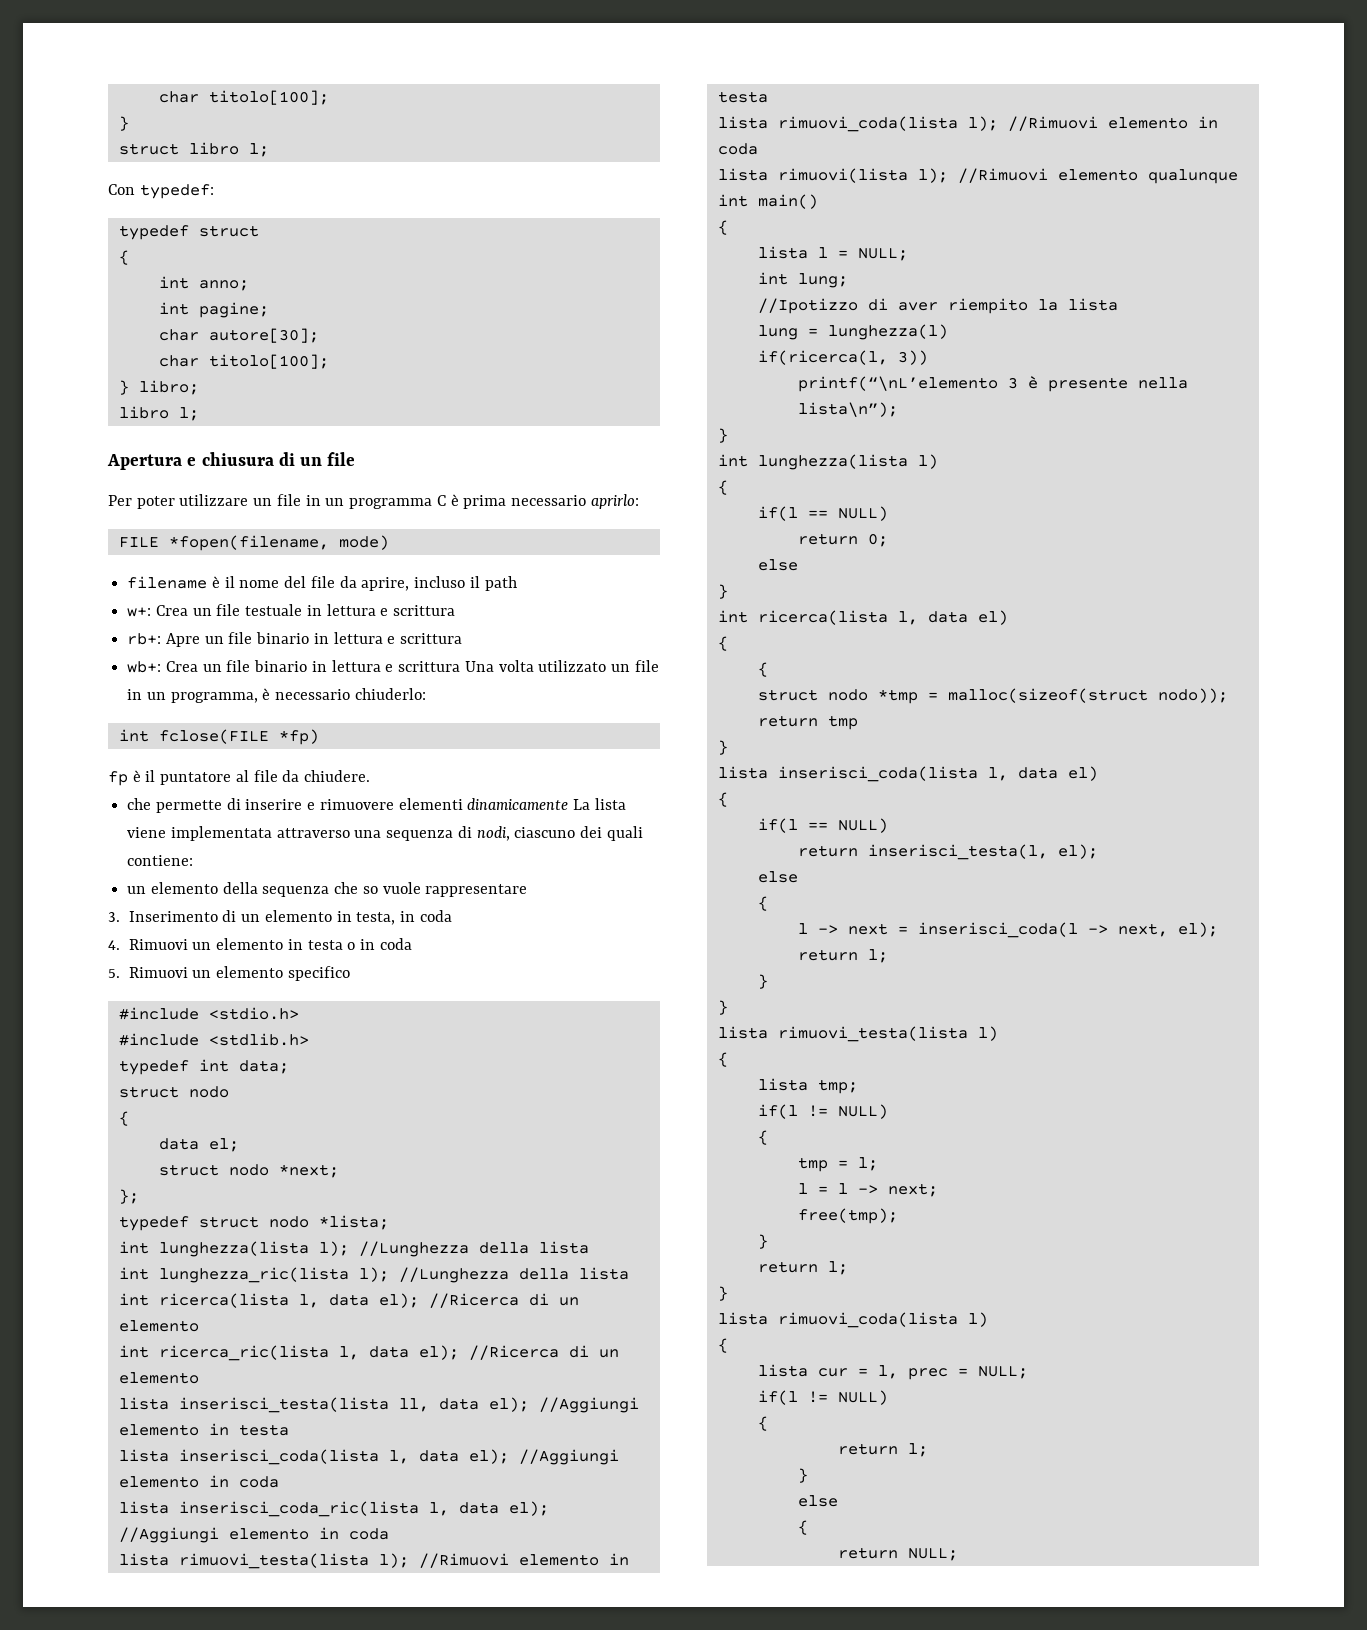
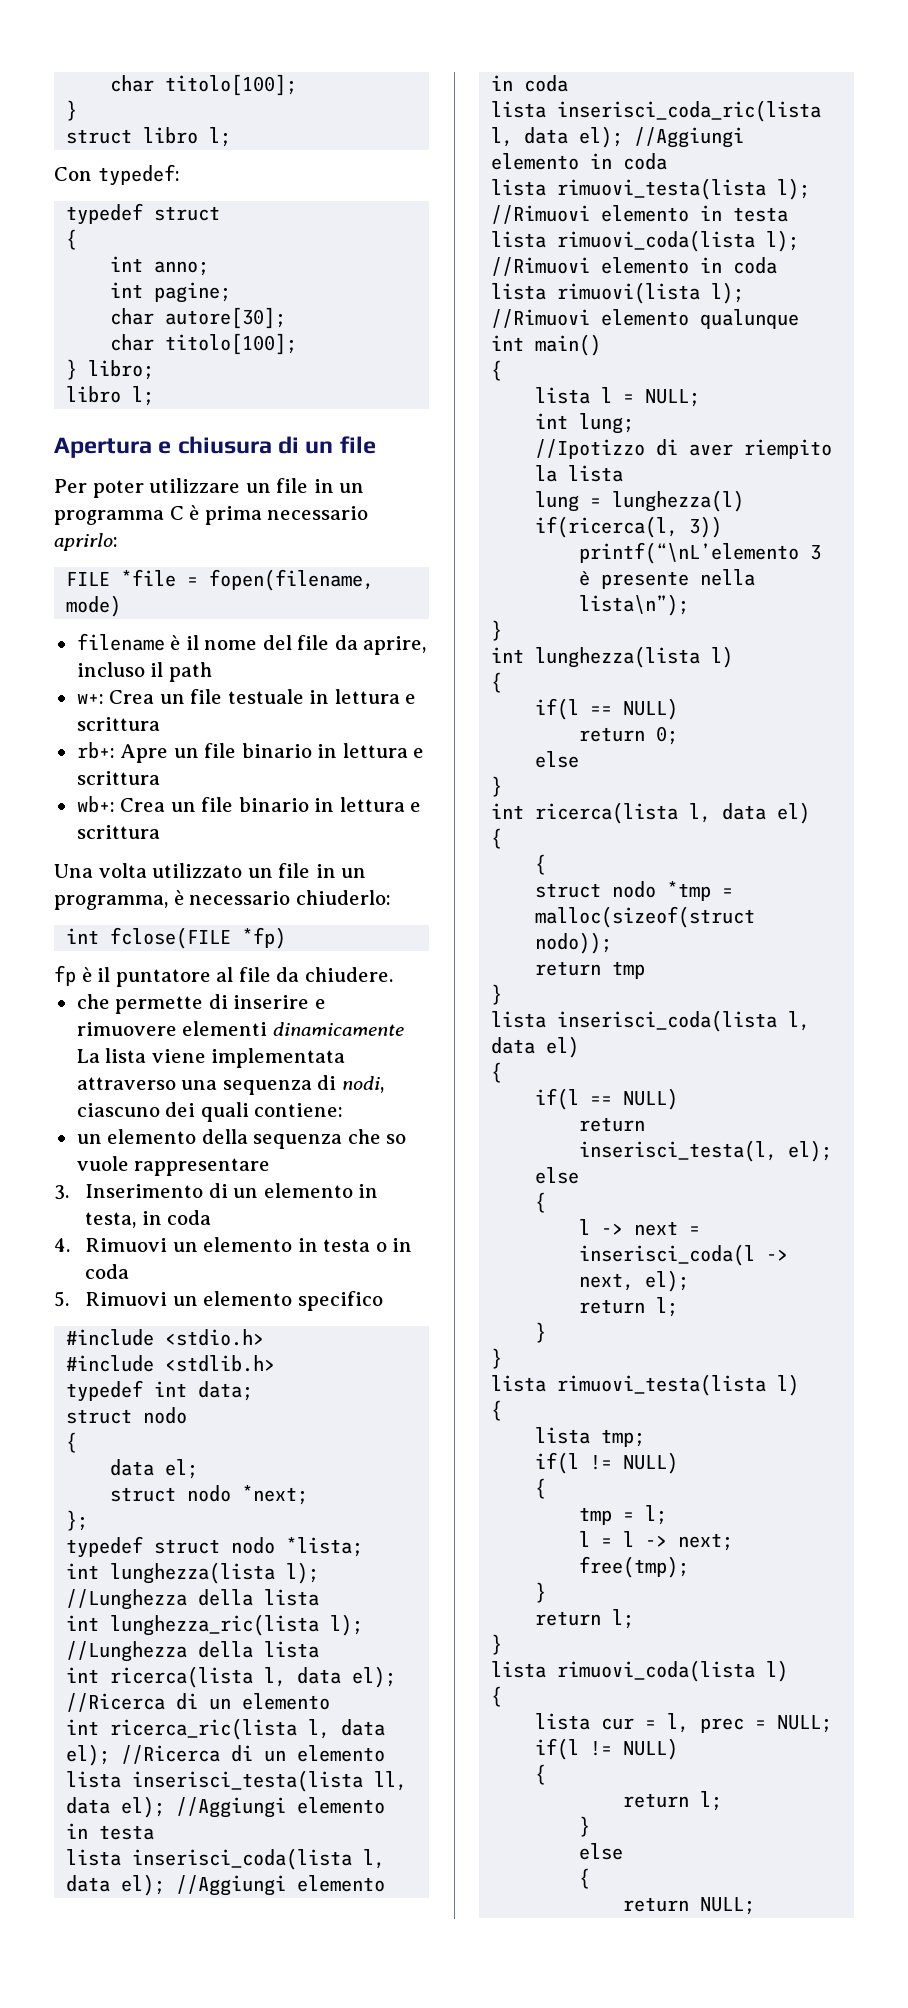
[168,535,329,551] *fopen(filename, -> [121,569,375,591] *file = fopen(filename,
(461, 666) none -> (160, 832) //

